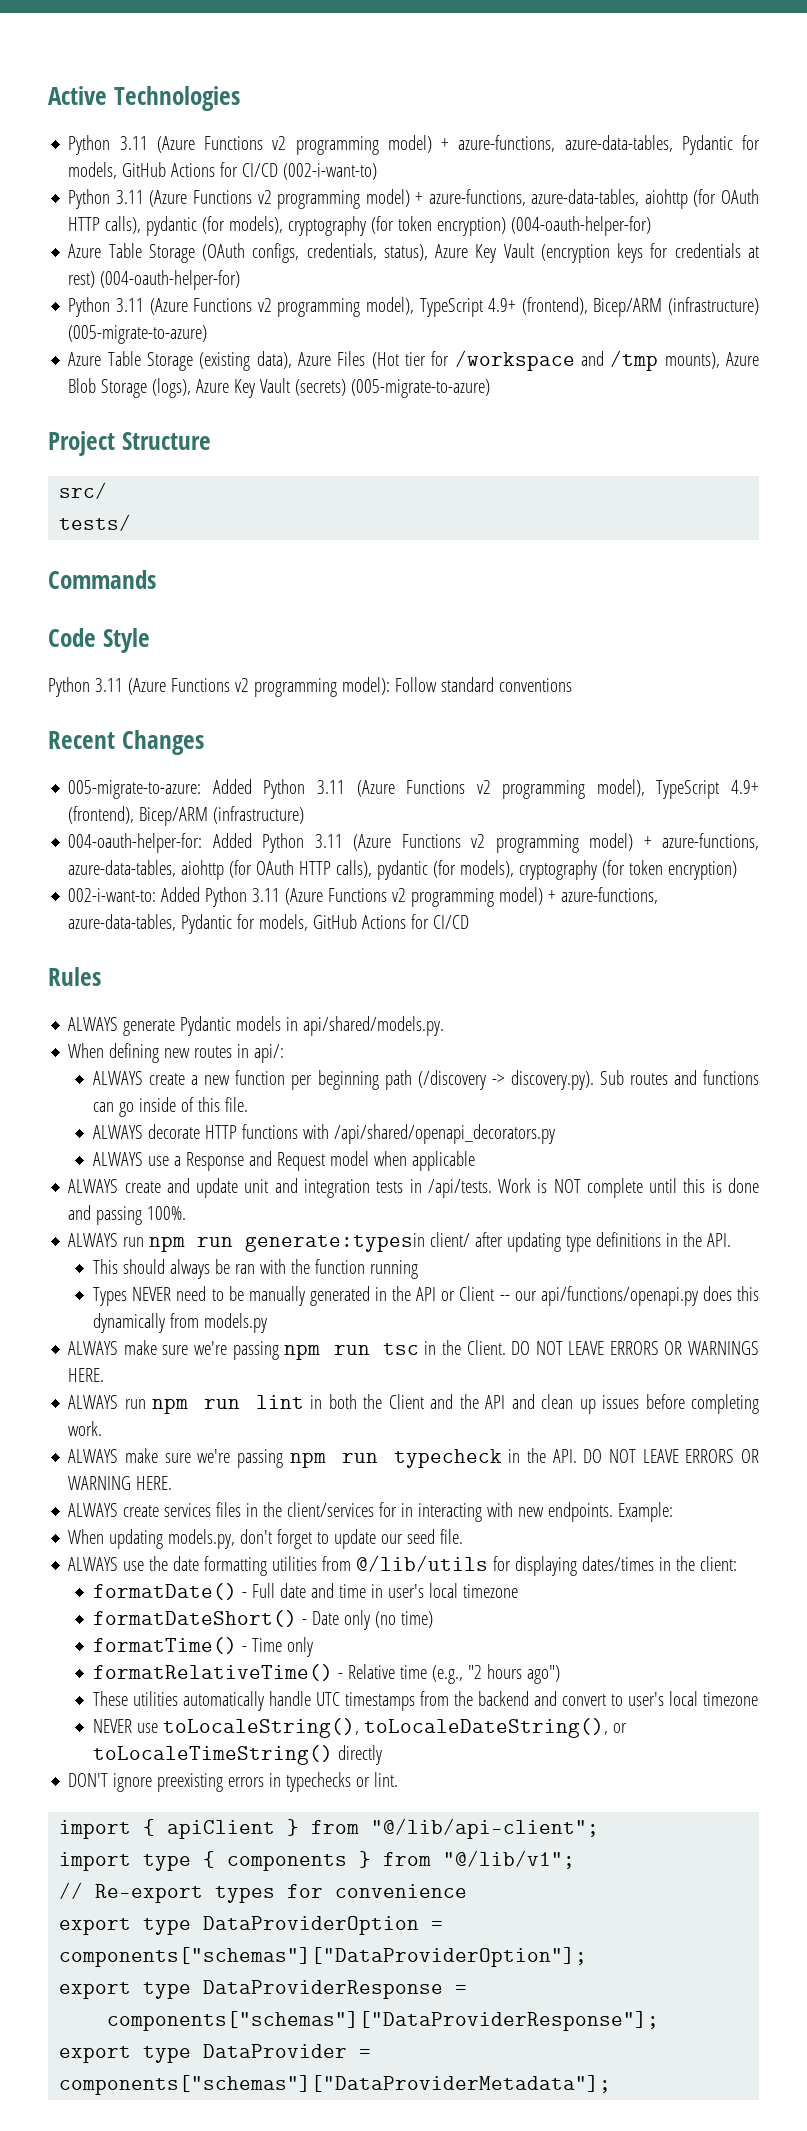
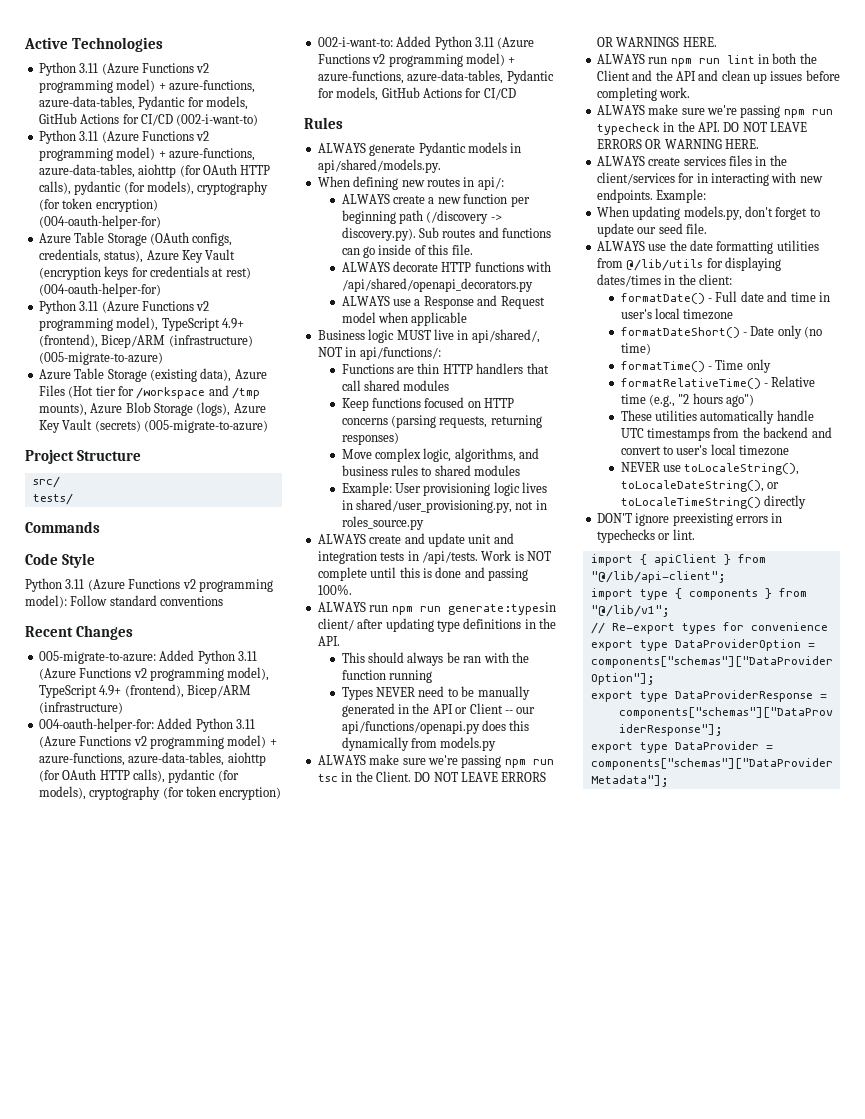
(476, 1161) none -> [317,329,540,343] [317,347,441,360] [341,363,549,374] [341,380,450,391] [341,397,515,411] [341,415,542,428] [341,432,399,445] [341,448,540,462] [341,465,521,476] [341,482,548,496] [341,499,547,513] [341,516,424,530] // Business logic MUST live in api/shared/, NOT in api/functions/: // Functions are thin HTTP handlers that call shared modules // Keep functions focused on HTTP concerns (parsing requests, returning responses) // Move complex logic, algorithms, and business rules to shared modules // Example: User provisioning logic lives in shared/user_provisioning.py, not in roles_source.py

